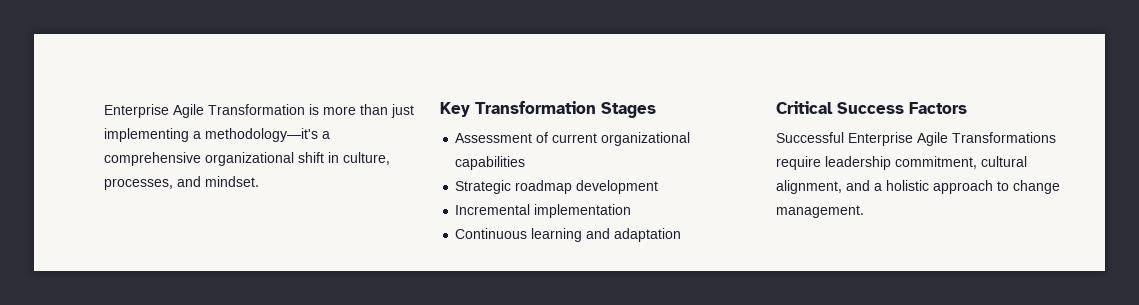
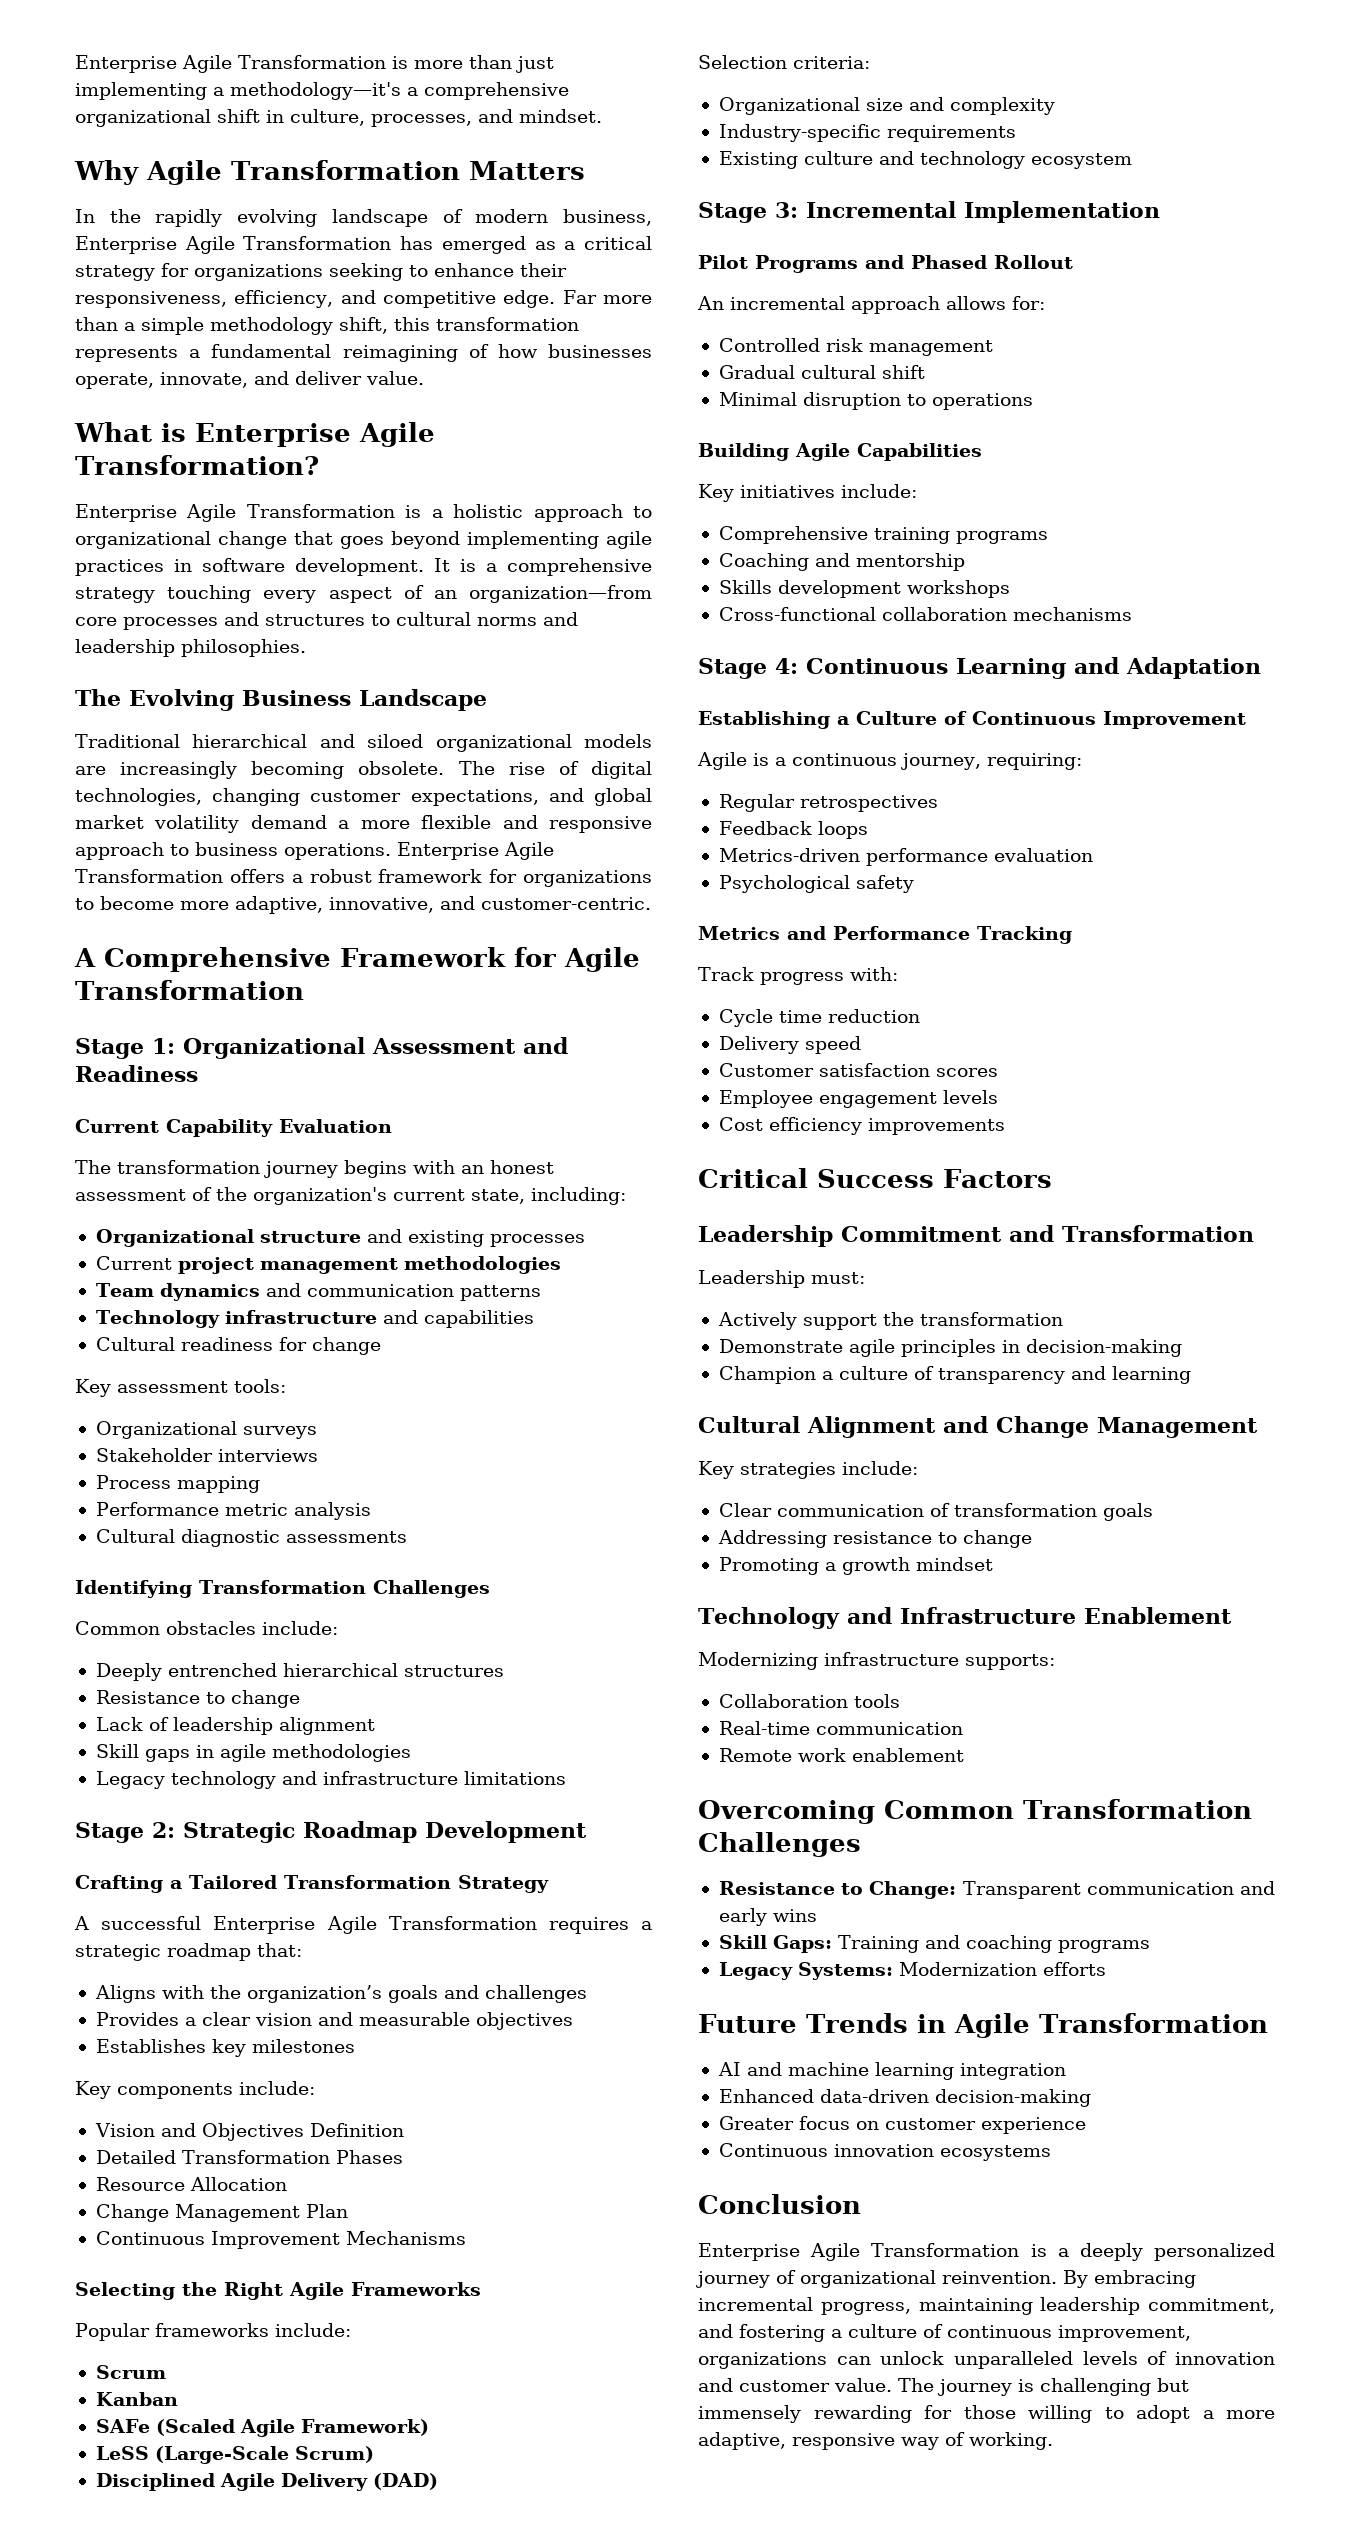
[440,101,656,118] [455,132,691,146] [455,156,526,170] [455,180,659,194] [455,204,632,218] [455,228,682,242] [776,101,967,114] [776,132,1056,146] [776,156,1027,170] [776,180,1060,194] [776,205,864,218] Key Transformation Stages // Assessment of current organizational capabilities // Strategic roadmap development // Incremental implementation // Continuous learning and adaptation // Critical Success Factors // Successful Enterprise Agile Transformations require leadership commitment, cultural alignment, and a holistic approach to change management. -> [74,160,585,185] [75,209,652,227] [75,236,652,254] [75,263,567,281] [75,290,652,308] [75,317,579,335] [75,344,653,362] [75,371,424,389] [74,422,435,447] [75,455,319,475] [75,504,653,522] [75,531,652,549] [75,558,652,576] [75,585,652,603] [75,612,578,630] [75,639,306,657] [75,689,487,711] [75,734,652,752] [75,761,653,779] [75,788,652,806] [75,815,652,833] [75,842,554,860] [75,869,652,887] [75,896,651,914] [74,947,640,972] [75,980,304,1000] [75,1037,568,1059] [75,1065,198,1082] [75,1119,392,1137] [75,1160,554,1178] [75,1187,626,1205] [95,1229,585,1247] [95,1256,561,1274] [95,1283,541,1301] [95,1310,534,1328] [95,1337,381,1355] [75,1379,286,1397] [95,1421,317,1439] [95,1448,318,1462] [95,1475,260,1493] [95,1502,371,1520] [95,1529,407,1547] [75,1580,490,1598] [75,1621,338,1635] [95,1663,504,1681] [95,1690,300,1708] [95,1717,375,1735] [95,1744,411,1762] [95,1771,566,1789] [75,1821,587,1843] [75,1875,549,1893] [74,1916,652,1934] [75,1943,302,1961] [94,1985,587,2003] [95,2012,573,2030] [95,2039,355,2057] [75,2081,315,2099] [94,2123,404,2141] [95,2150,403,2164] [95,2177,287,2191] [95,2204,348,2222] [95,2231,466,2249] [75,2282,481,2300] [75,2323,351,2341] [95,2365,166,2379] [95,2392,178,2406] [95,2419,429,2437] [95,2446,374,2464] [95,2473,438,2491] [698,55,870,69] [718,97,1055,115] [718,124,1016,142] [718,151,1132,169] [698,201,1160,223] [698,255,1073,273] [697,296,1045,314] [718,338,993,356] [718,365,925,379] [718,392,1033,410] [698,443,982,461] [698,484,917,502] [718,526,1048,544] [718,553,965,571] [718,580,1010,598] [718,607,1132,621] [698,657,1261,679] [698,711,1246,729] [697,752,1082,770] [718,794,938,812] [718,821,868,839] [718,848,1093,866] [718,875,914,893] [698,926,1072,944] [698,967,898,985] [718,1009,920,1027] [718,1036,861,1054] [718,1063,998,1077] [718,1090,998,1108] [718,1117,1005,1135] [698,1168,1052,1188] [698,1225,1254,1247] [698,1270,865,1288] [717,1312,1063,1330] [718,1339,1182,1357] [718,1366,1191,1384] [698,1416,1258,1438] [698,1461,918,1479] [718,1503,1153,1521] [717,1530,1032,1548] [718,1557,993,1575] [698,1607,1232,1629] [698,1652,1055,1670] [718,1694,900,1708] [718,1721,963,1735] [718,1748,964,1762] [698,1799,1252,1824] [698,1832,861,1857] [718,1881,1275,1899] [718,1908,817,1926] [718,1935,1150,1953] [718,1962,1106,1980] [698,2013,1268,2038] [717,2062,1066,2080] [718,2089,1091,2107] [718,2116,1086,2134] [718,2143,1051,2161] [698,2194,861,2214] [698,2243,1275,2261] [696,2270,1196,2288] [698,2297,1275,2315] [698,2324,1191,2342] [698,2351,1275,2369] [698,2378,1189,2396] [698,2405,1275,2423] [698,2432,1053,2450] Why Agile Transformation Matters // In the rapidly evolving landscape of modern business, Enterprise Agile Transformation has emerged as a critical strategy for organizations seeking to enhance their responsiveness, efficiency, and competitive edge. Far more than a simple methodology shift, this transformation represents a fundamental reimagining of how businesses operate, innovate, and deliver value. // What is Enterprise Agile Transformation? // Enterprise Agile Transformation is a holistic approach to organizational change that goes beyond implementing agile practices in software development. It is a comprehensive strategy touching every aspect of an organization—from core processes and structures to cultural norms and leadership philosophies. // The Evolving Business Landscape // Traditional hierarchical and siloed organizational models are increasingly becoming obsolete. The rise of digital technologies, changing customer expectations, and global market volatility demand a more flexible and responsive approach to business operations. Enterprise Agile Transformation offers a robust framework for organizations to become more adaptive, innovative, and customer-centric. // A Comprehensive Framework for Agile Transformation // Stage 1: Organizational Assessment and Readiness // Current Capability Evaluation // The transformation journey begins with an honest assessment of the organization's current state, including: // Organizational structure and existing processes // Current project management methodologies // Team dynamics and communication patterns // Technology infrastructure and capabilities // Cultural readiness for change // Key assessment tools: // Organizational surveys // Stakeholder interviews // Process mapping // Performance metric analysis // Cultural diagnostic assessments // Identifying Transformation Challenges // Common obstacles include: // Deeply entrenched hierarchical structures // Resistance to change // Lack of leadership alignment // Skill gaps in agile methodologies // Legacy technology and infrastructure limitations // Stage 2: Strategic Roadmap Development // Crafting a Tailored Transformation Strategy // A successful Enterprise Agile Transformation requires a strategic roadmap that: // Aligns with the organization’s goals and challenges // Provides a clear vision and measurable objectives // Establishes key milestones // Key components include: // Vision and Objectives Definition // Detailed Transformation Phases // Resource Allocation // Change Management Plan // Continuous Improvement Mechanisms // Selecting the Right Agile Frameworks // Popular frameworks include: // Scrum // Kanban // SAFe (Scaled Agile Framework) // LeSS (Large-Scale Scrum) // Disciplined Agile Delivery (DAD) // Selection criteria: // Organizational size and complexity // Industry-specific requirements // Existing culture and technology ecosystem // Stage 3: Incremental Implementation // Pilot Programs and Phased Rollout // An incremental approach allows for: // Controlled risk management // Gradual cultural shift // Minimal disruption to operations // Building Agile Capabilities // Key initiatives include: // Comprehensive training programs // Coaching and mentorship // Skills development workshops // Cross-functional collaboration mechanisms // Stage 4: Continuous Learning and Adaptation // Establishing a Culture of Continuous Improvement // Agile is a continuous journey, requiring: // Regular retrospectives // Feedback loops // Metrics-driven performance evaluation // Psychological safety // Metrics and Performance Tracking // Track progress with: // Cycle time reduction // Delivery speed // Customer satisfaction scores // Employee engagement levels // Cost efficiency improvements // Critical Success Factors // Leadership Commitment and Transformation // Leadership must: // Actively support the transformation // Demonstrate agile principles in decision-making // Champion a culture of transparency and learning // Cultural Alignment and Change Management // Key strategies include: // Clear communication of transformation goals // Addressing resistance to change // Promoting a growth mindset // Technology and Infrastructure Enablement // Modernizing infrastructure supports: // Collaboration tools // Real-time communication // Remote work enablement // Overcoming Common Transformation Challenges // Resistance to Change: Transparent communication and early wins // Skill Gaps: Training and coaching programs // Legacy Systems: Modernization efforts // Future Trends in Agile Transformation // AI and machine learning integration // Enhanced data-driven decision-making // Greater focus on customer experience // Continuous innovation ecosystems // Conclusion // Enterprise Agile Transformation is a deeply personalized journey of organizational reinvention. By embracing incremental progress, maintaining leadership commitment, and fostering a culture of continuous improvement, organizations can unlock unparalleled levels of innovation and customer value. The journey is challenging but immensely rewarding for those willing to adopt a more adaptive, responsive way of working.

